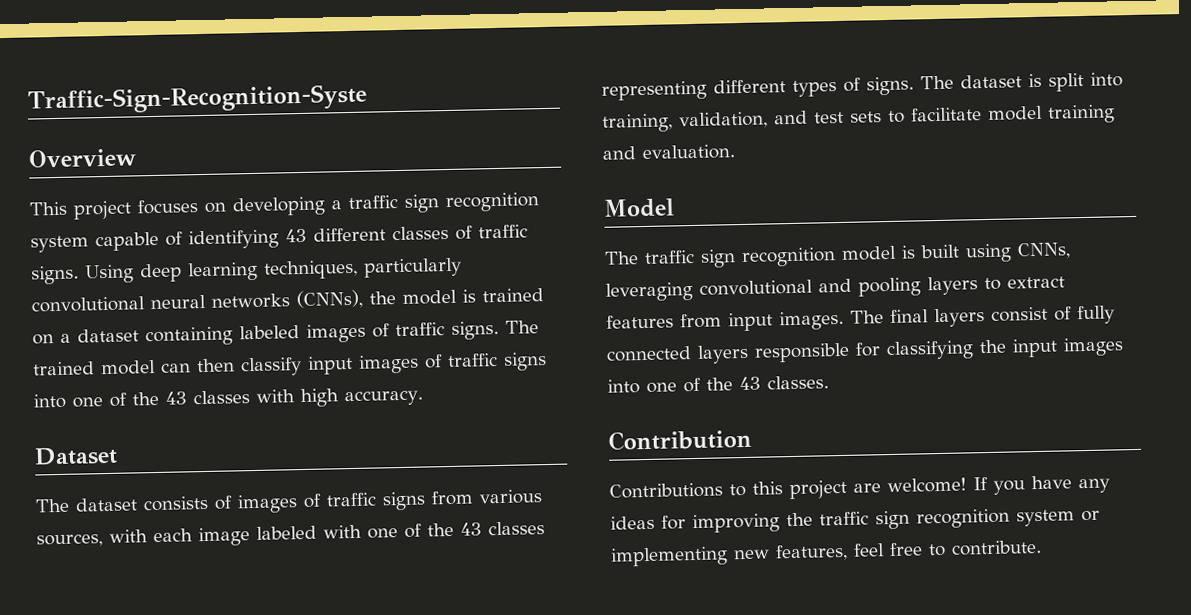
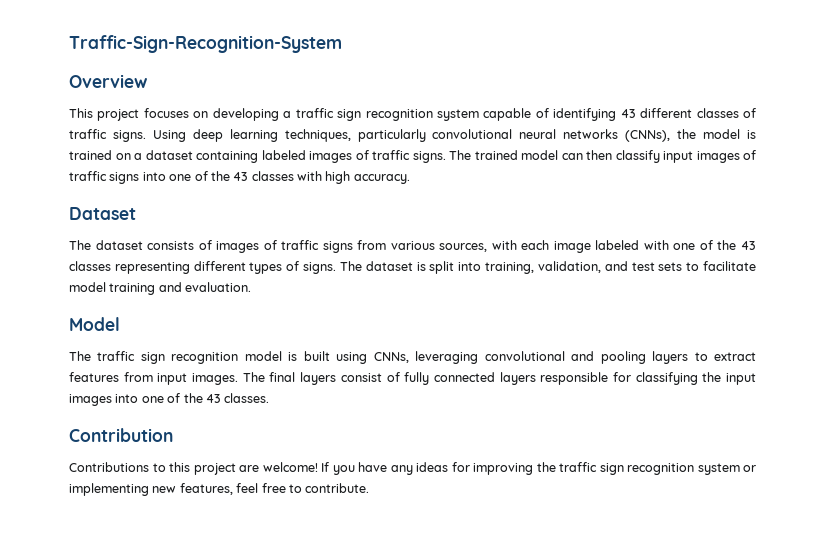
[27,83,367,116] Traffic-Sign-Recognition-Syste -> [69,35,342,53] Traffic-Sign-Recognition-System

